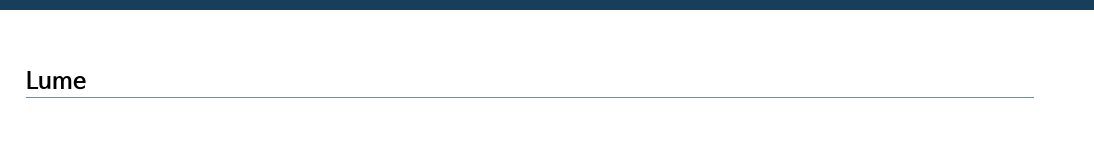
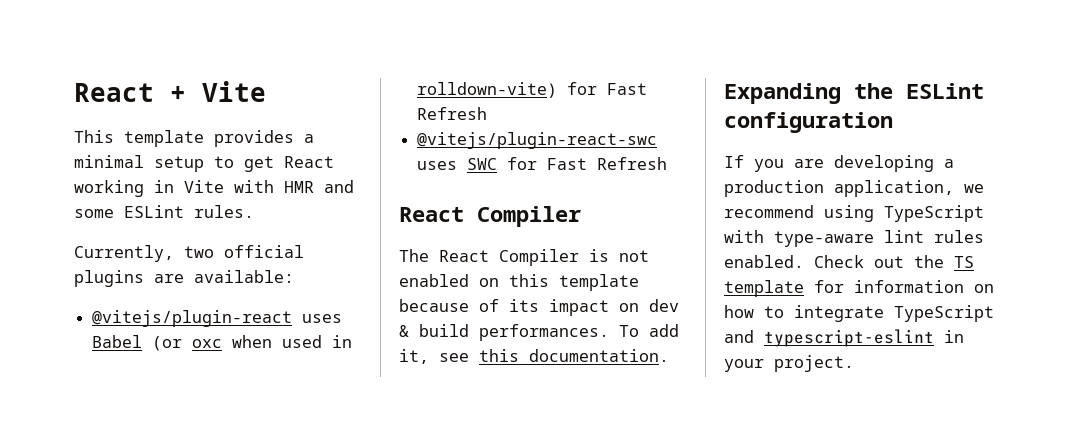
[26,71,86,90] Lume -> [74,81,266,102] [74,130,314,147] [74,155,334,172] [74,180,354,197] [74,205,254,218] [74,245,304,262] [74,270,294,287] [92,310,343,327] [92,335,353,351] [417,82,648,98] [417,107,488,120] [417,132,658,149] [417,157,668,170] [399,206,581,227] [399,249,649,266] [399,274,639,291] [399,299,679,316] [399,324,679,341] [399,349,669,364] [724,83,984,104] [724,112,893,133] [724,155,954,172] [724,180,984,197] [724,205,984,222] [724,230,984,247] [724,255,974,268] [724,280,994,297] [724,305,994,322] [724,329,964,347] [724,355,854,372] React + Vite // This template provides a minimal setup to get React working in Vite with HMR and some ESLint rules. // Currently, two official plugins are available: // @vitejs/plugin-react uses Babel (or oxc when used in rolldown-vite) for Fast Refresh // @vitejs/plugin-react-swc uses SWC for Fast Refresh // React Compiler // The React Compiler is not enabled on this template because of its impact on dev & build performances. To add it, see this documentation. // Expanding the ESLint configuration // If you are developing a production application, we recommend using TypeScript with type-aware lint rules enabled. Check out the TS template for information on how to integrate TypeScript and typescript-eslint in your project.

